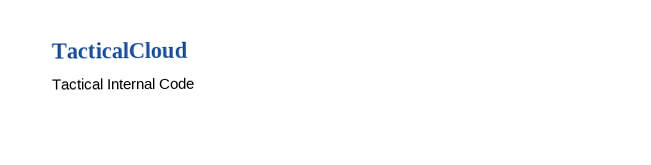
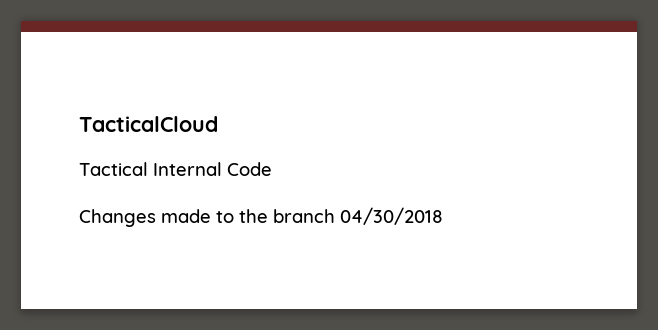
(196, 83) none -> [79,207,443,227] // Changes made to the branch 04/30/2018

